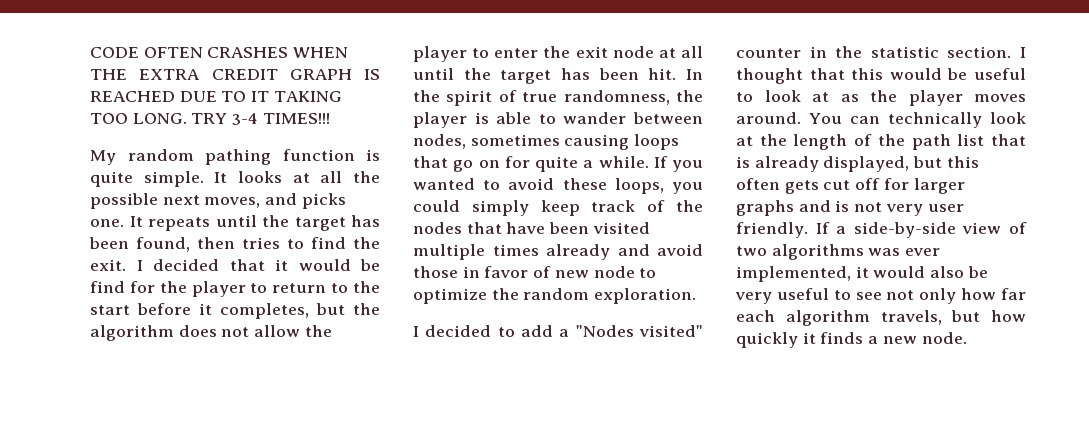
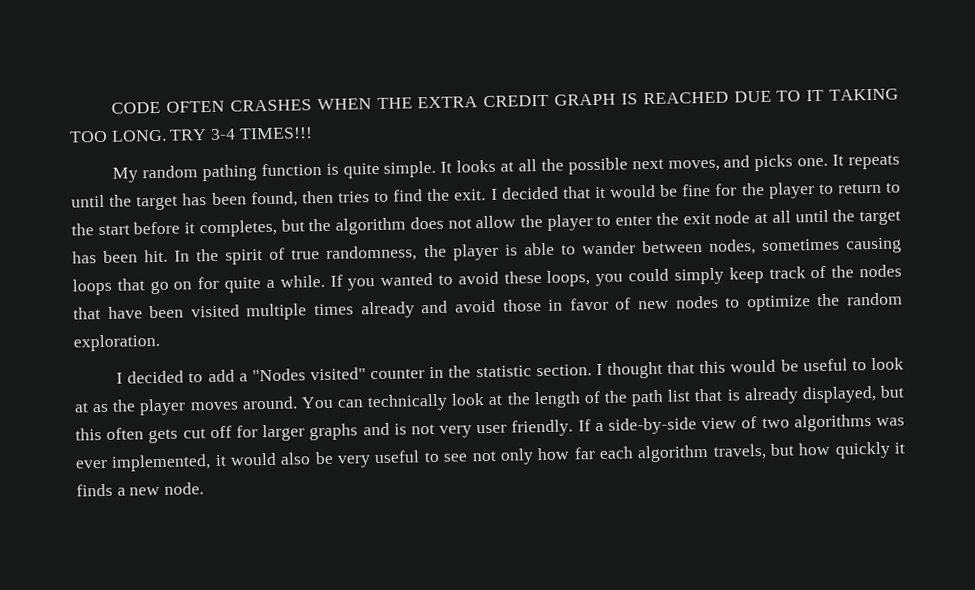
[90,281,125,293] find -> [682,183,712,197] fine
[593,266,635,278] node -> [675,295,719,309] nodes

